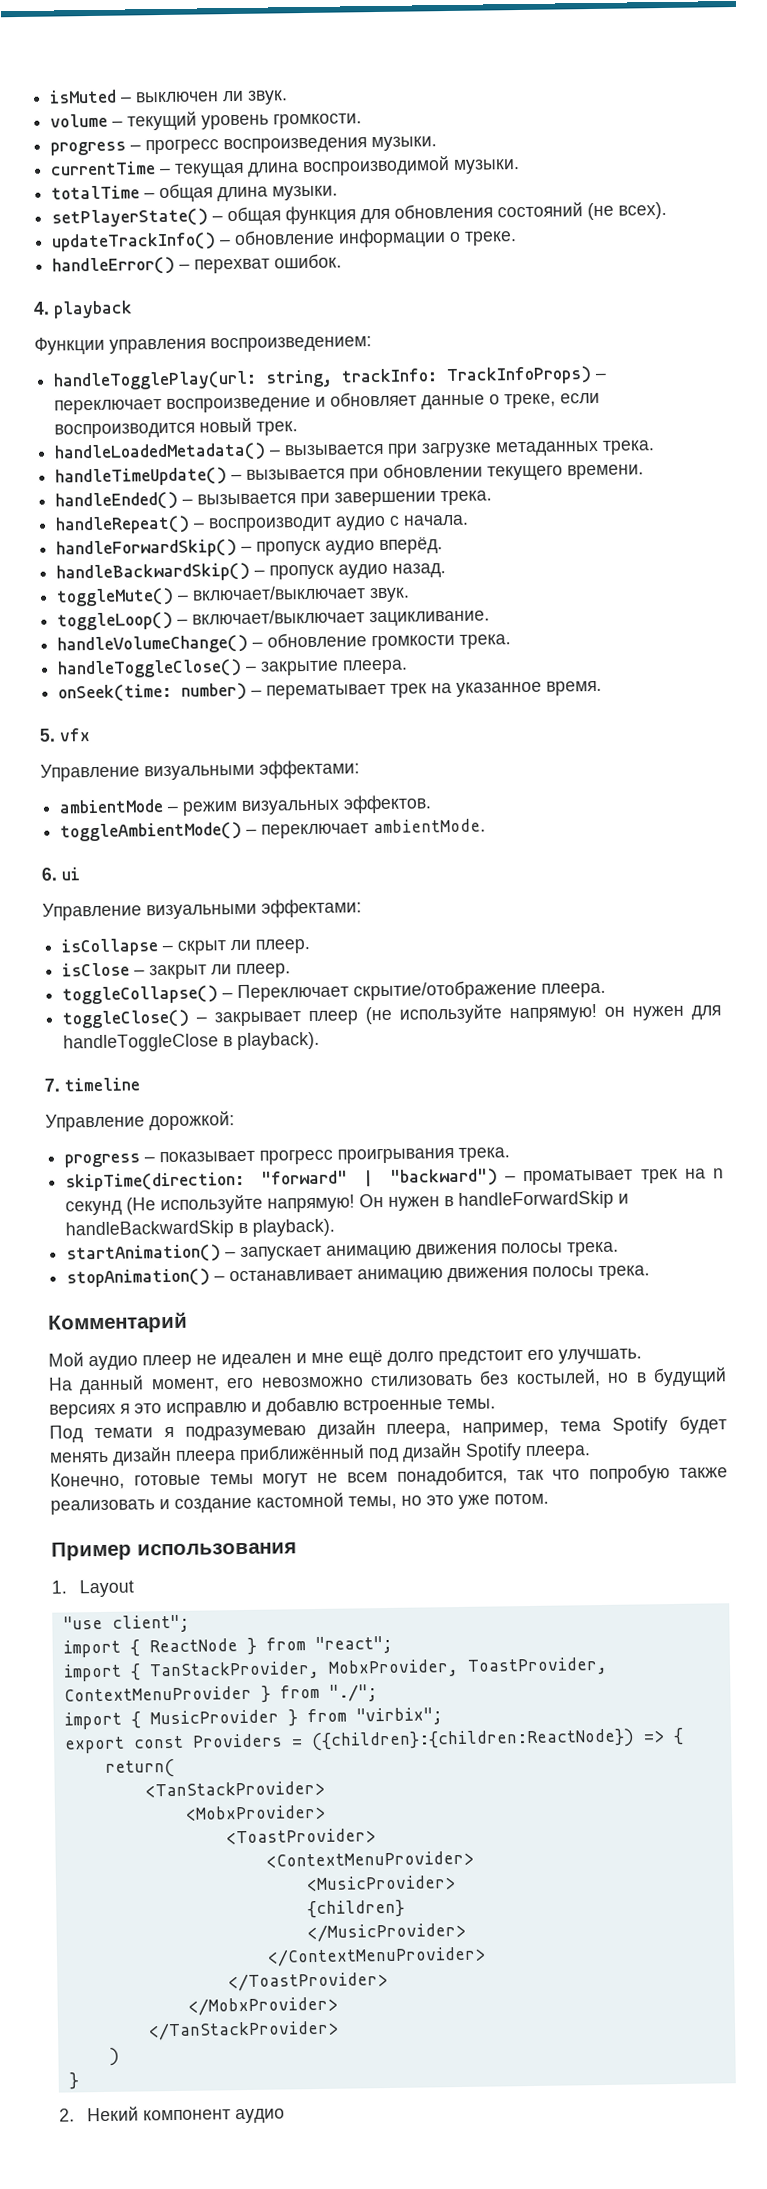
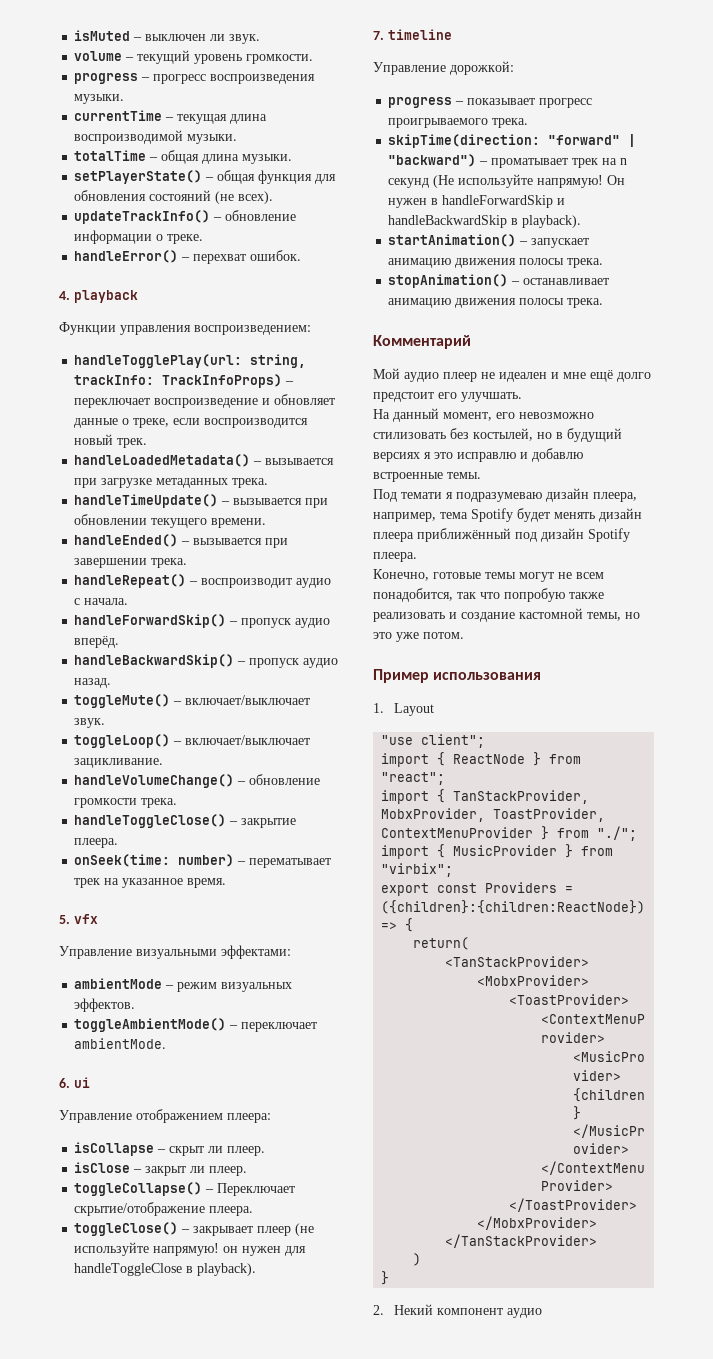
[146,898,362,920] визуальными эффектами: -> [136,1109,271,1123] отображением плеера:
[337,1148,455,1164] проигрывания -> [388,118,489,128] проигрываемого

